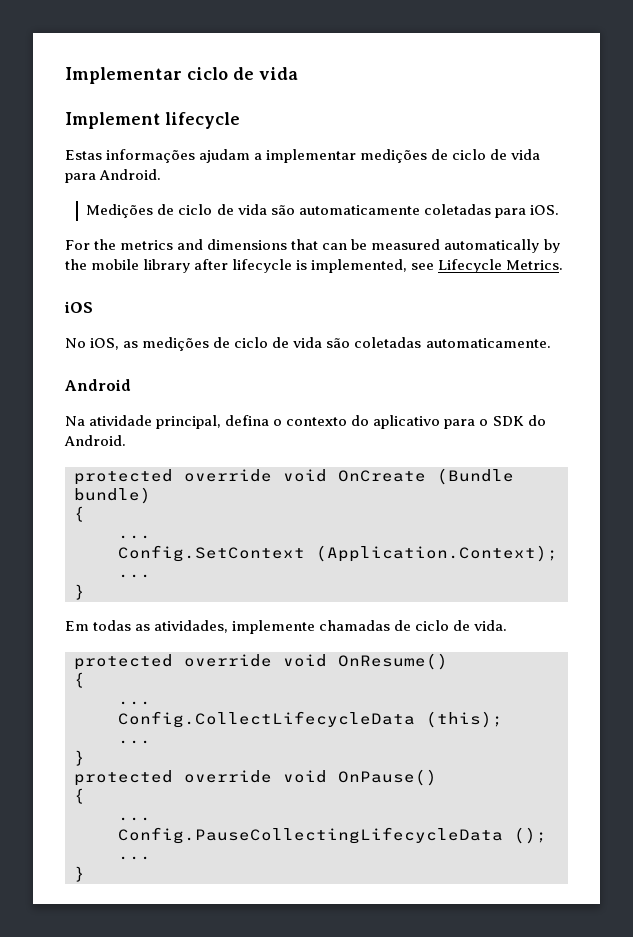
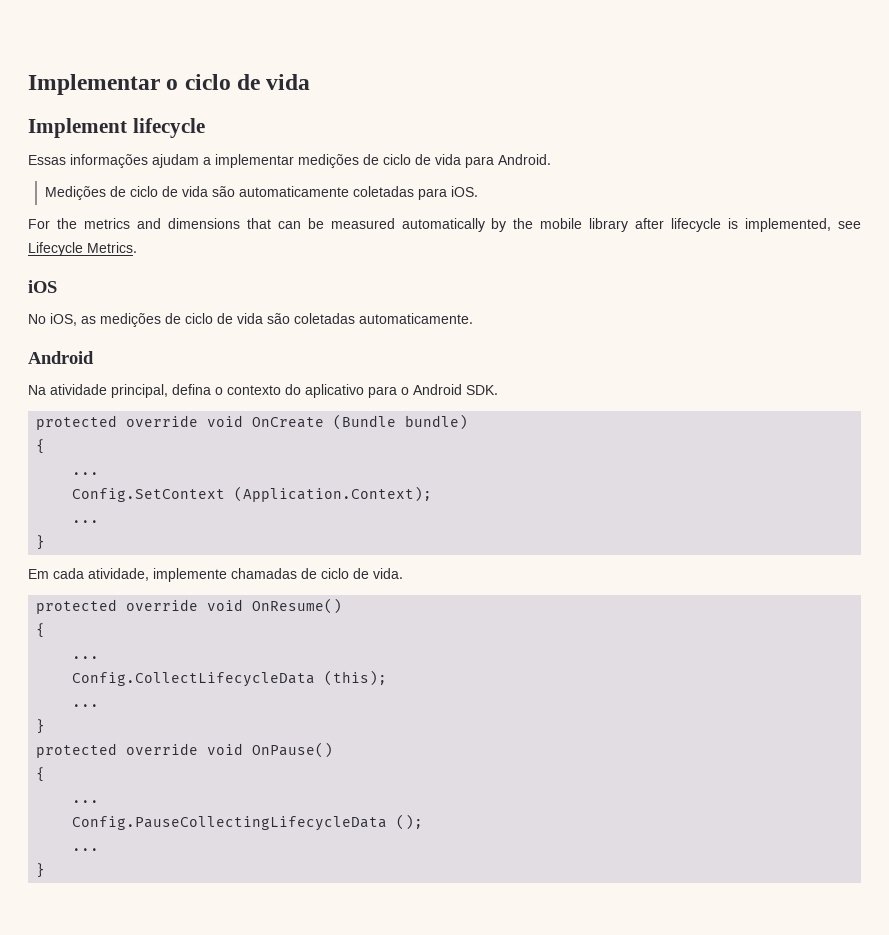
(182, 75) none -> [166,79,179,90] o
[65,150,102,160] Estas -> [28,155,66,165] Essas
[492,415,546,426] [64,435,126,446] SDK do Android. -> [413,384,498,395] Android SDK.
[93,620,229,633] todas as atividades, -> [53,568,149,581] cada atividade,

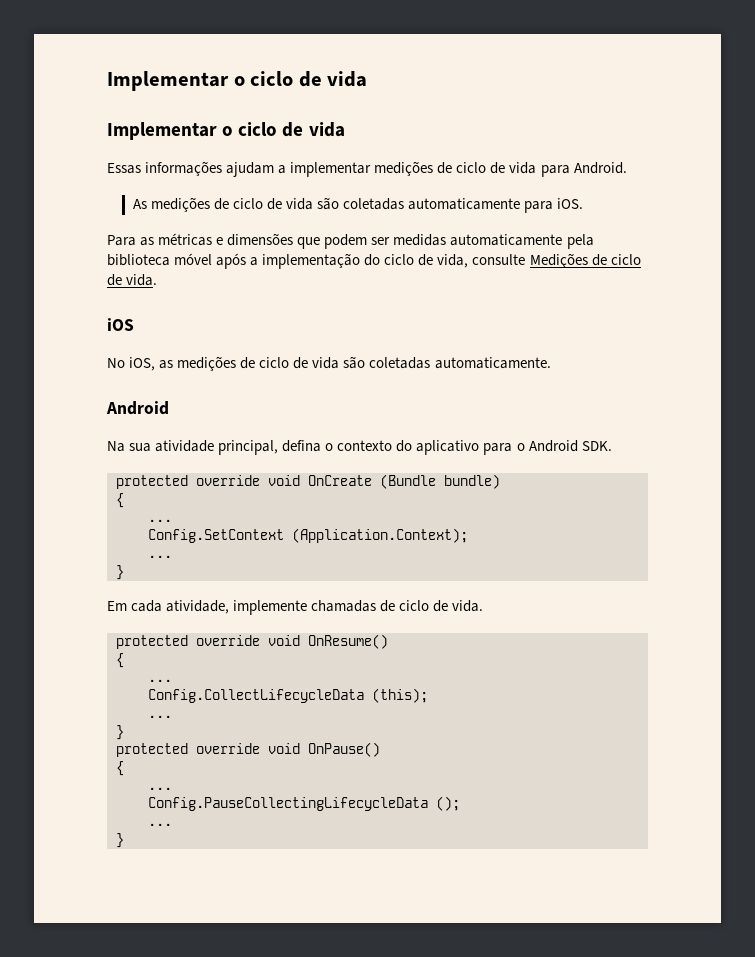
[28,74,311,95] [28,118,205,138] Implementar o ciclo de vida // Implement lifecycle -> [107,71,368,91] [107,122,345,140] Implementar o ciclo de vida // Implementar o ciclo de vida
[44,186,414,200] Medições de ciclo de vida são automaticamente coletadas -> [132,197,521,212] As medições de ciclo de vida são coletadas automaticamente
[28,218,862,232] [28,242,137,256] For the metrics and dimensions that can be measured automatically by the mobile library after lifecycle is implemented, see Lifecycle Metrics. -> [107,233,594,249] [107,253,641,269] [107,274,158,286] Para as métricas e dimensões que podem ser medidas automaticamente pela biblioteca móvel após a implementação do ciclo de vida, consulte Medições de ciclo de vida.
(46, 390) none -> [129,443,152,452] sua

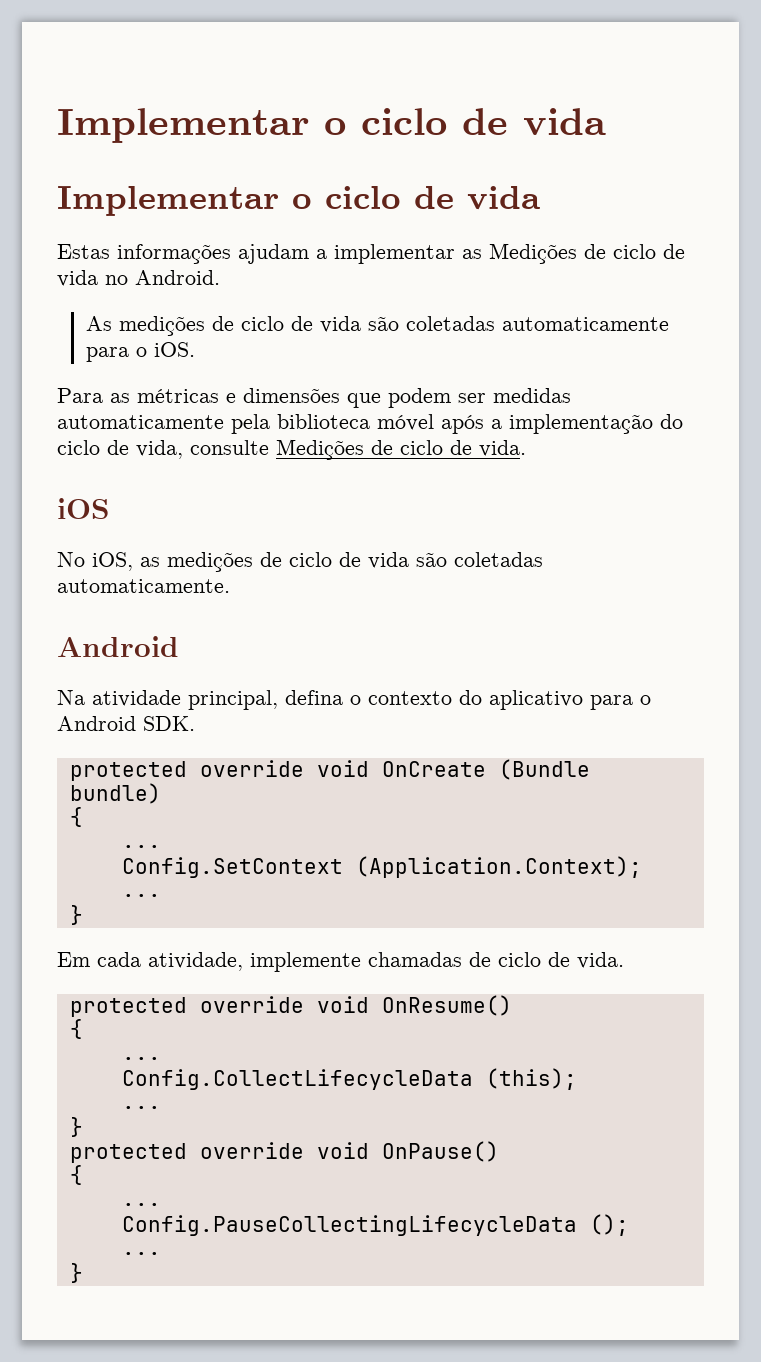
[107,163,141,174] Essas -> [57,244,110,259] Estas
[374,161,570,177] medições de ciclo de vida para -> [462,243,685,264] [57,270,128,287] as Medições de ciclo de vida no
(554, 207) none -> [135,347,147,357] o
[129,443,152,452] sua -> (85, 697) none

